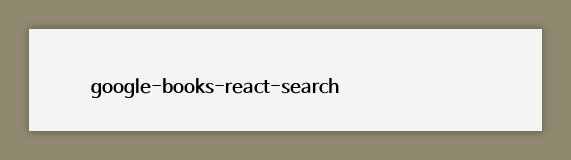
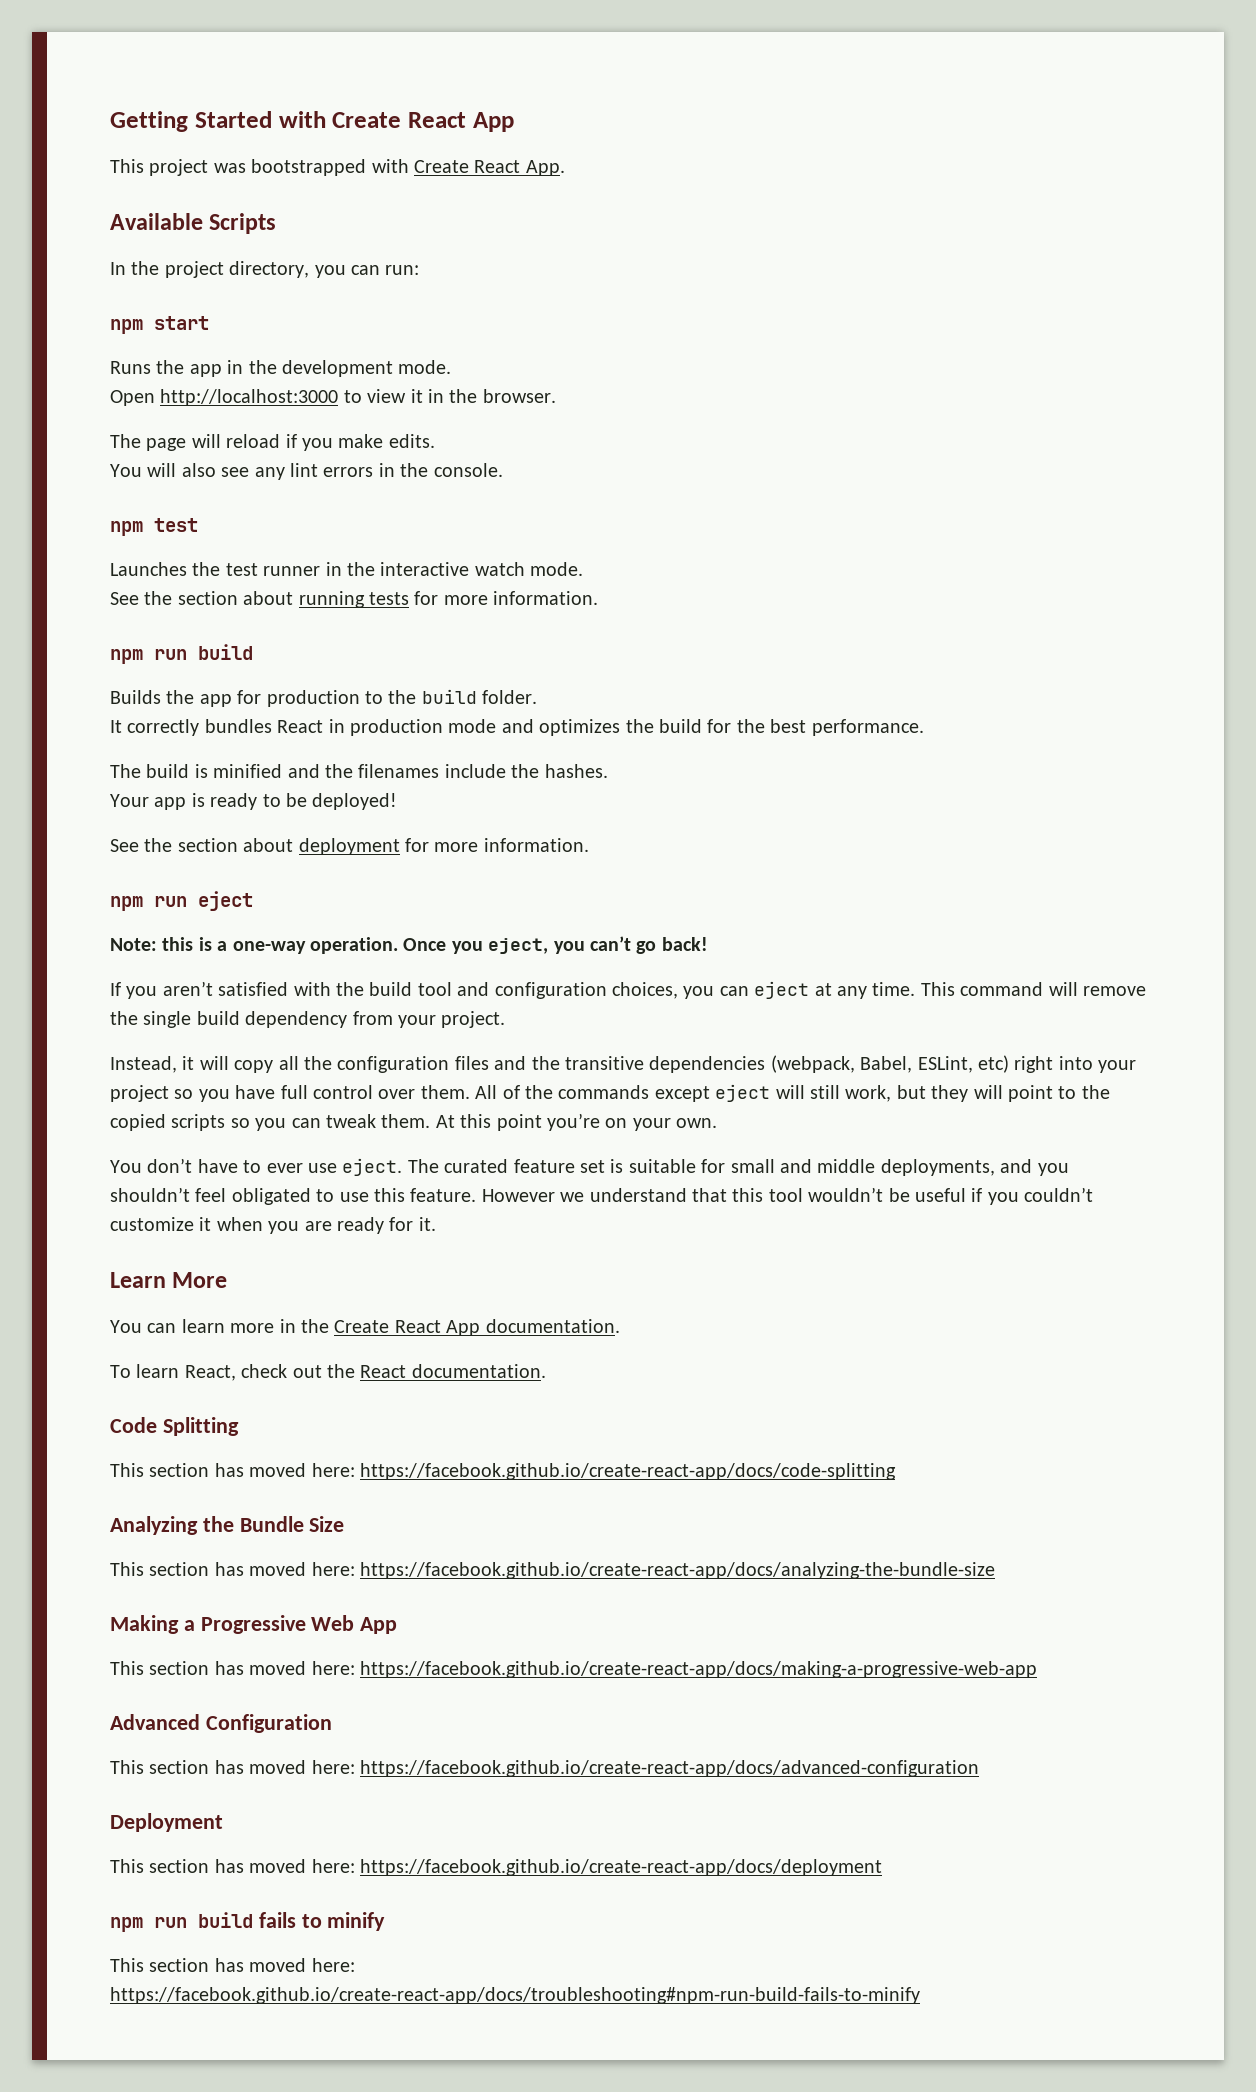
[91,78,339,98] google-books-react-search -> [110,111,514,132] [110,159,565,176] [110,213,277,234] [110,261,420,278] [110,316,209,334] [110,360,452,377] [110,389,556,406] [110,434,435,451] [110,463,503,480] [110,518,198,536] [110,562,584,576] [110,591,599,608] [110,644,253,664] [110,689,538,707] [110,719,924,736] [110,764,608,778] [110,793,398,810] [110,838,589,855] [110,891,253,911] [110,936,708,954] [110,981,1146,999] [110,1011,506,1028] [110,1055,1137,1073] [110,1084,1110,1102] [110,1113,718,1131] [110,1158,1069,1176] [110,1187,1094,1205] [110,1217,436,1234] [110,1272,228,1288] [110,1319,620,1336] [110,1364,546,1381] [110,1417,239,1436] [110,1463,896,1480] [110,1516,345,1535] [110,1562,995,1579] [110,1615,398,1634] [110,1661,1037,1678] [110,1714,332,1733] [110,1760,979,1777] [110,1813,223,1832] [110,1859,882,1876] [110,1912,386,1932] [110,1958,355,1972] [110,1987,920,2004] Getting Started with Create React App // This project was bootstrapped with Create React App. // Available Scripts // In the project directory, you can run: // npm start // Runs the app in the development mode. // Open http://localhost:3000 to view it in the browser. // The page will reload if you make edits. // You will also see any lint errors in the console. // npm test // Launches the test runner in the interactive watch mode. // See the section about running tests for more information. // npm run build // Builds the app for production to the build folder. // It correctly bundles React in production mode and optimizes the build for the best performance. // The build is minified and the filenames include the hashes. // Your app is ready to be deployed! // See the section about deployment for more information. // npm run eject // Note: this is a one-way operation. Once you eject, you can’t go back! // If you aren’t satisfied with the build tool and configuration choices, you can eject at any time. This command will remove the single build dependency from your project. // Instead, it will copy all the configuration files and the transitive dependencies (webpack, Babel, ESLint, etc) right into your project so you have full control over them. All of the commands except eject will still work, but they will point to the copied scripts so you can tweak them. At this point you’re on your own. // You don’t have to ever use eject. The curated feature set is suitable for small and middle deployments, and you shouldn’t feel obligated to use this feature. However we understand that this tool wouldn’t be useful if you couldn’t customize it when you are ready for it. // Learn More // You can learn more in the Create React App documentation. // To learn React, check out the React documentation. // Code Splitting // This section has moved here: https://facebook.github.io/create-react-app/docs/code-splitting // Analyzing the Bundle Size // This section has moved here: https://facebook.github.io/create-react-app/docs/analyzing-the-bundle-size // Making a Progressive Web App // This section has moved here: https://facebook.github.io/create-react-app/docs/making-a-progressive-web-app // Advanced Configuration // This section has moved here: https://facebook.github.io/create-react-app/docs/advanced-configuration // Deployment // This section has moved here: https://facebook.github.io/create-react-app/docs/deployment // npm run build fails to minify // This section has moved here: https://facebook.github.io/create-react-app/docs/troubleshooting#npm-run-build-fails-to-minify

